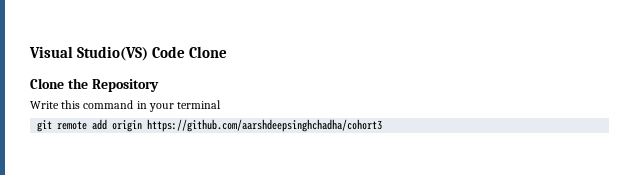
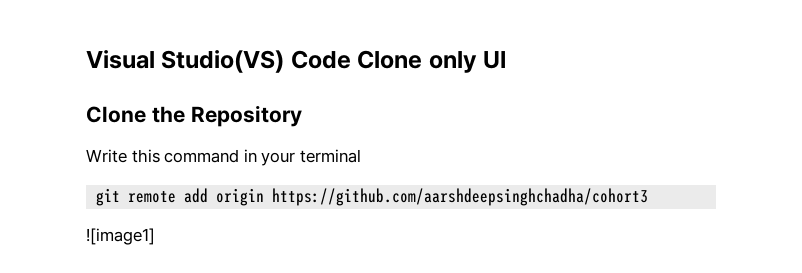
(228, 52) none -> [428,51,507,73] only UI
(383, 125) none -> [86,228,155,245] // ![image1]

